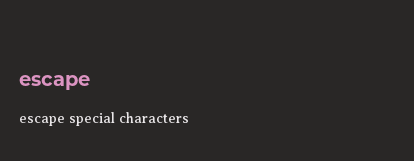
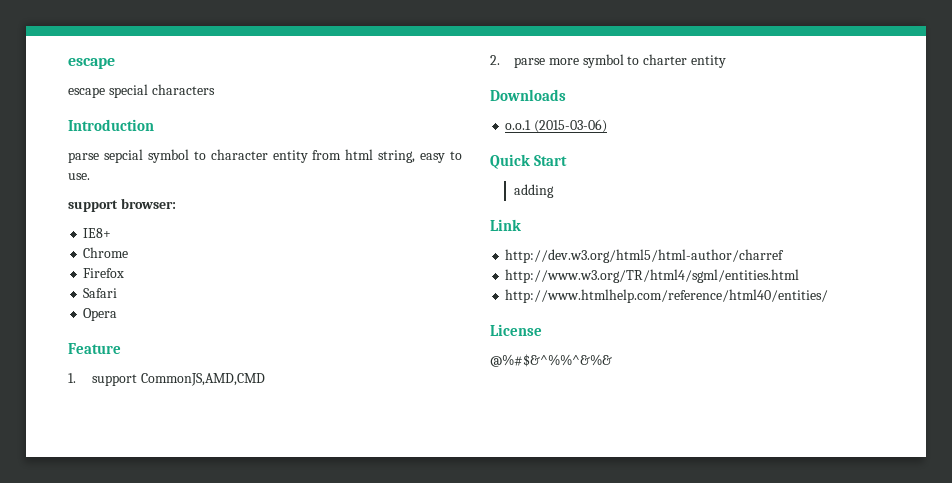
(189, 117) none -> [68,119,154,131] [68,149,462,163] [68,173,90,180] [68,198,176,212] [83,228,112,238] [83,247,129,258] [83,268,125,278] [83,288,118,298] [83,308,118,321] [68,343,121,354] [68,373,265,386] [490,54,727,68] [490,89,566,101] [505,119,608,133] [490,154,567,169] [514,184,555,198] [490,219,521,231] [505,249,785,263] [505,269,800,283] [505,289,829,303] [490,324,542,336] [490,354,612,367] // Introduction // parse sepcial symbol to character entity from html string, easy to use. // support browser: // IE8+ // Chrome // Firefox // Safari // Opera // Feature // 1. support CommonJS,AMD,CMD // 2. parse more symbol to charter entity // Downloads // o.o.1 (2015-03-06) // Quick Start // adding // Link // http://dev.w3.org/html5/html-author/charref // http://www.w3.org/TR/html4/sgml/entities.html // http://www.htmlhelp.com/reference/html40/entities/ // License // @%#$&^%%^&%&

